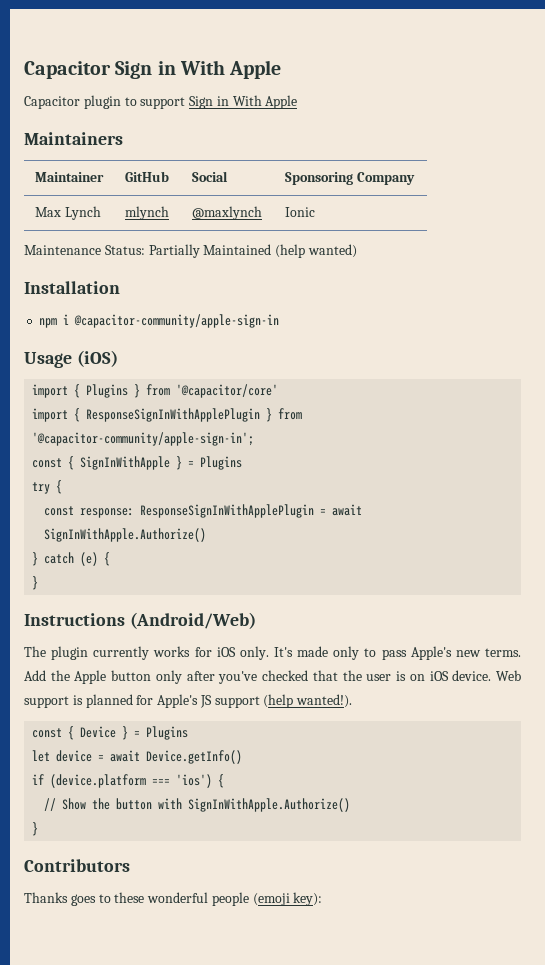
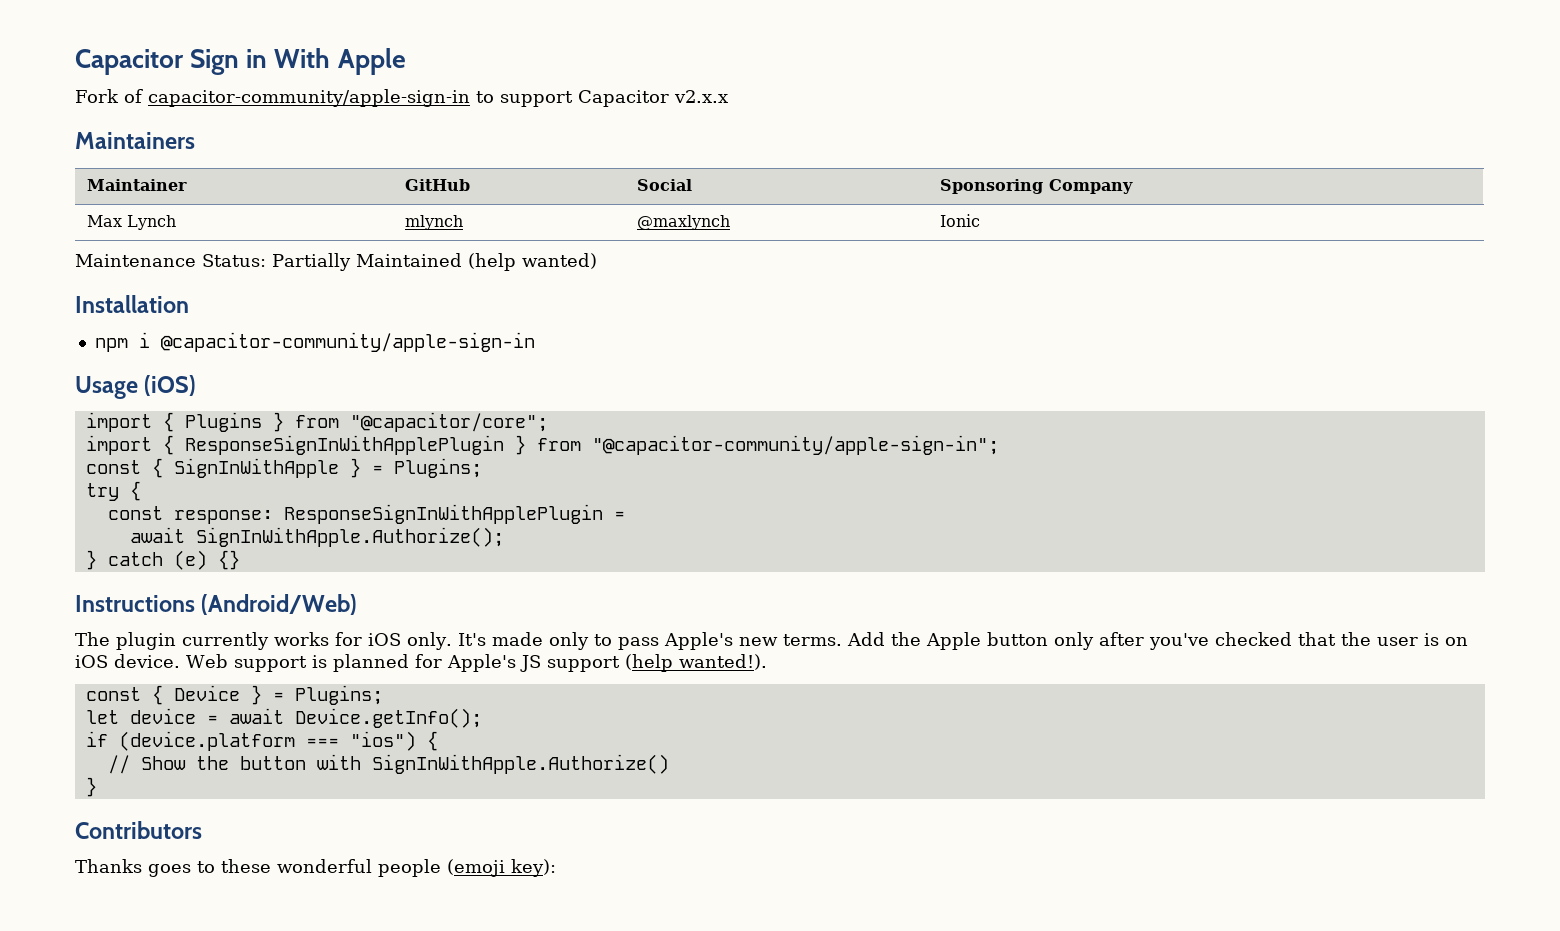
[24,95,298,109] Capacitor plugin to support Sign in With Apple -> [75,89,728,107] Fork of capacitor-community/apple-sign-in to support Capacitor v2.x.x
[176,384,279,398] '@capacitor/core' -> [349,412,548,432] "@capacitor/core";
[32,432,255,446] '@capacitor-community/apple-sign-in'; -> [591,435,999,455] "@capacitor-community/apple-sign-in";
[200,456,243,470] Plugins -> [393,458,482,478] Plugins;
[332,504,363,516] [44,528,207,542] await SignInWithApple.Authorize() -> [129,527,504,547] // await SignInWithApple.Authorize();
[104,552,111,566] [32,576,39,590] { // } -> [217,550,240,570] {}
[146,726,189,740] Plugins -> [294,685,383,705] Plugins;
[146,750,243,764] Device.getInfo() -> [294,708,482,728] Device.getInfo();
[176,774,213,788] 'ios') -> [349,731,416,751] "ios")

